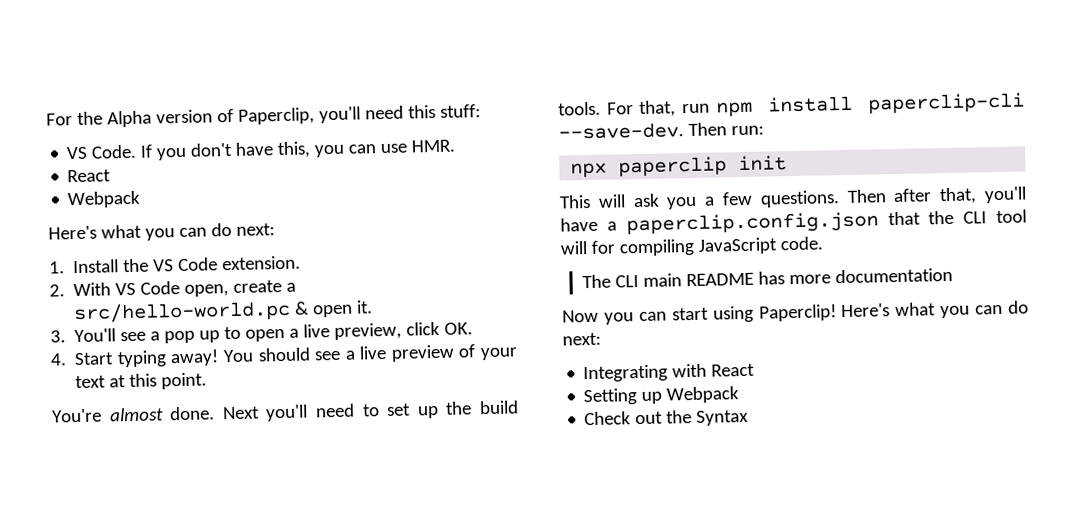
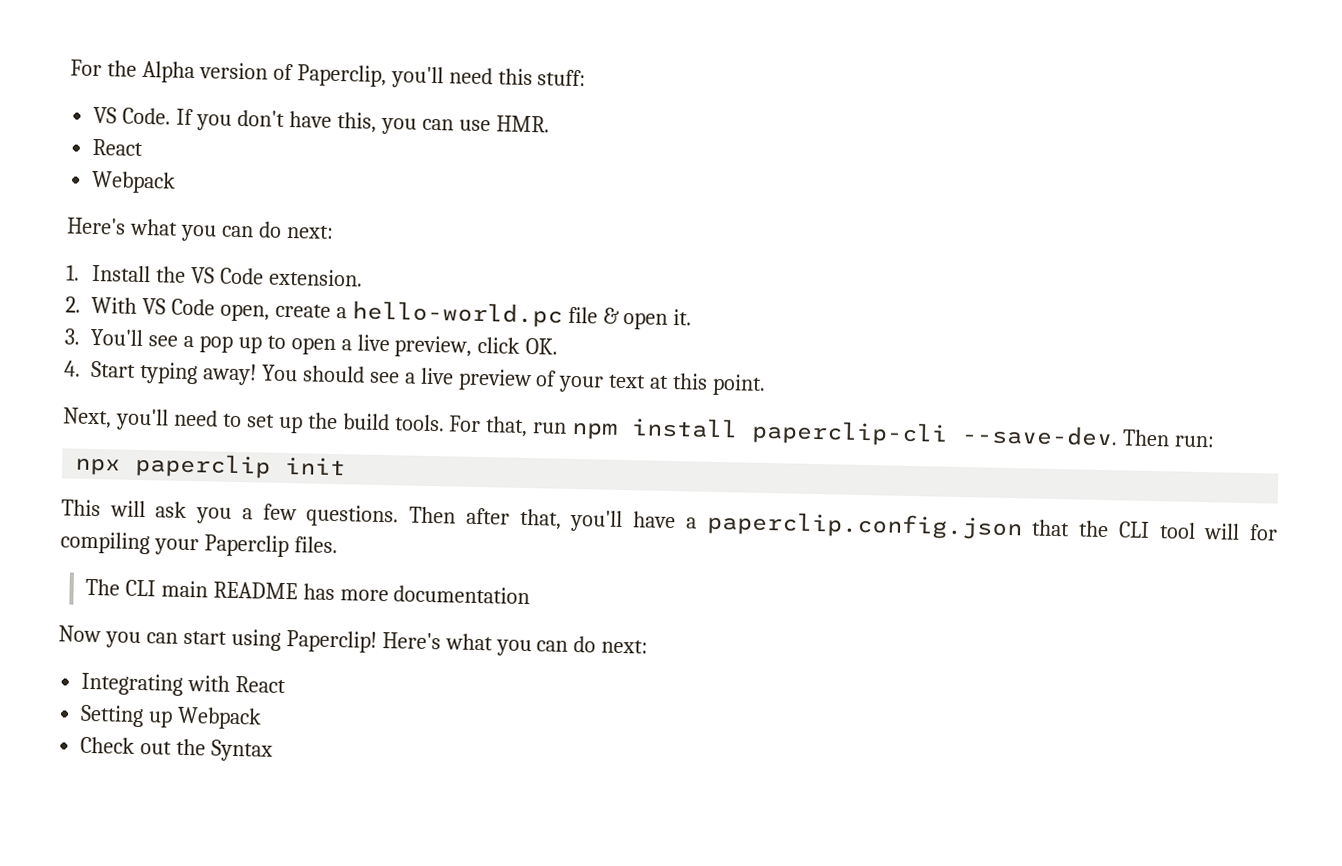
[73,300,292,324] src/hello-world.pc -> [351,300,598,328] hello-world.pc file
[51,406,260,423] You're almost done. Next -> [62,407,112,429] Next,
[697,236,823,255] JavaScript code. -> [153,534,338,558] your Paperclip files.

